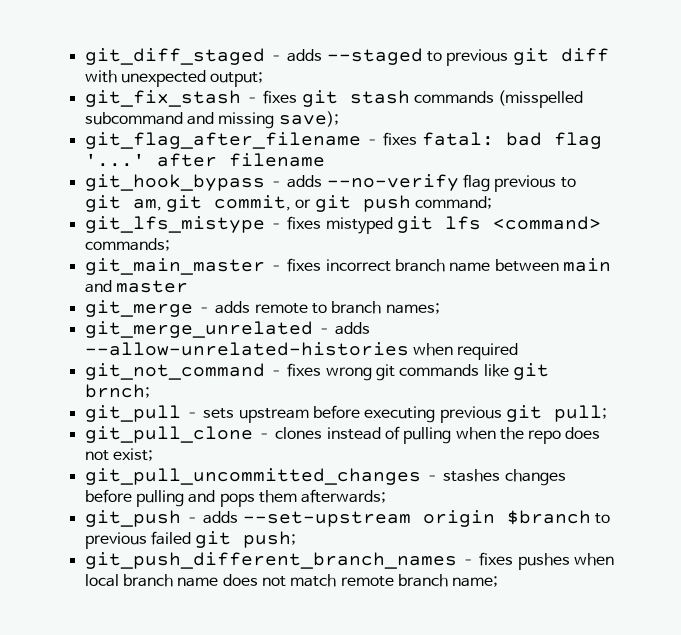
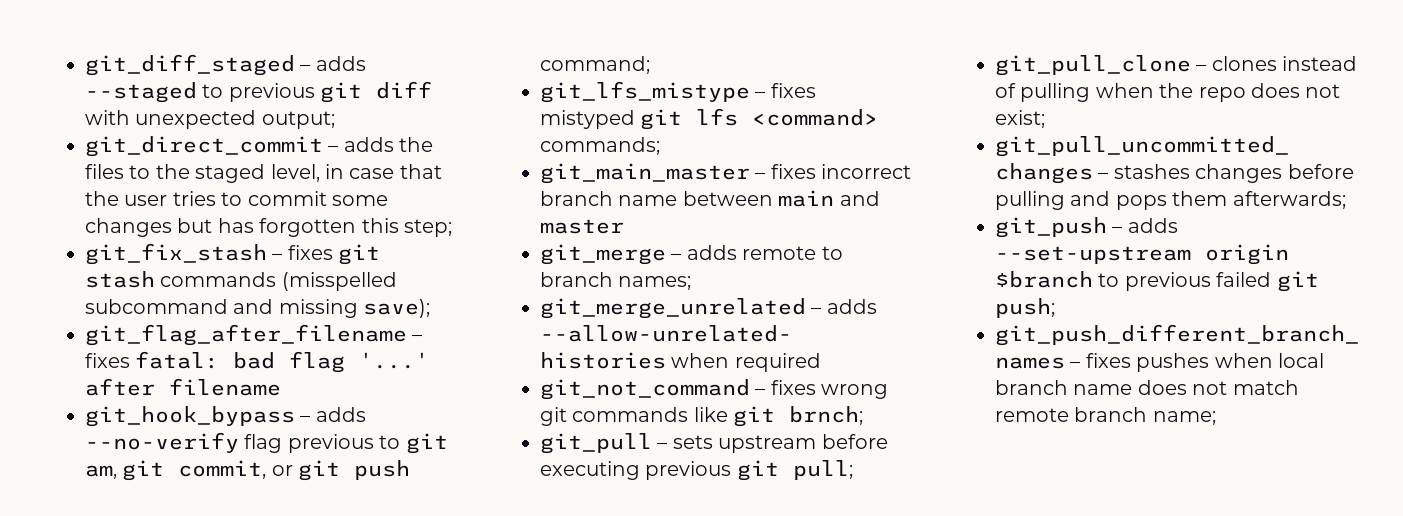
(264, 79) none -> [85,136,434,157] [85,164,442,183] [85,191,388,206] [85,218,452,237] // git_direct_commit – adds the files to the staged level, in case that the user tries to commit some changes but has forgotten this step;

